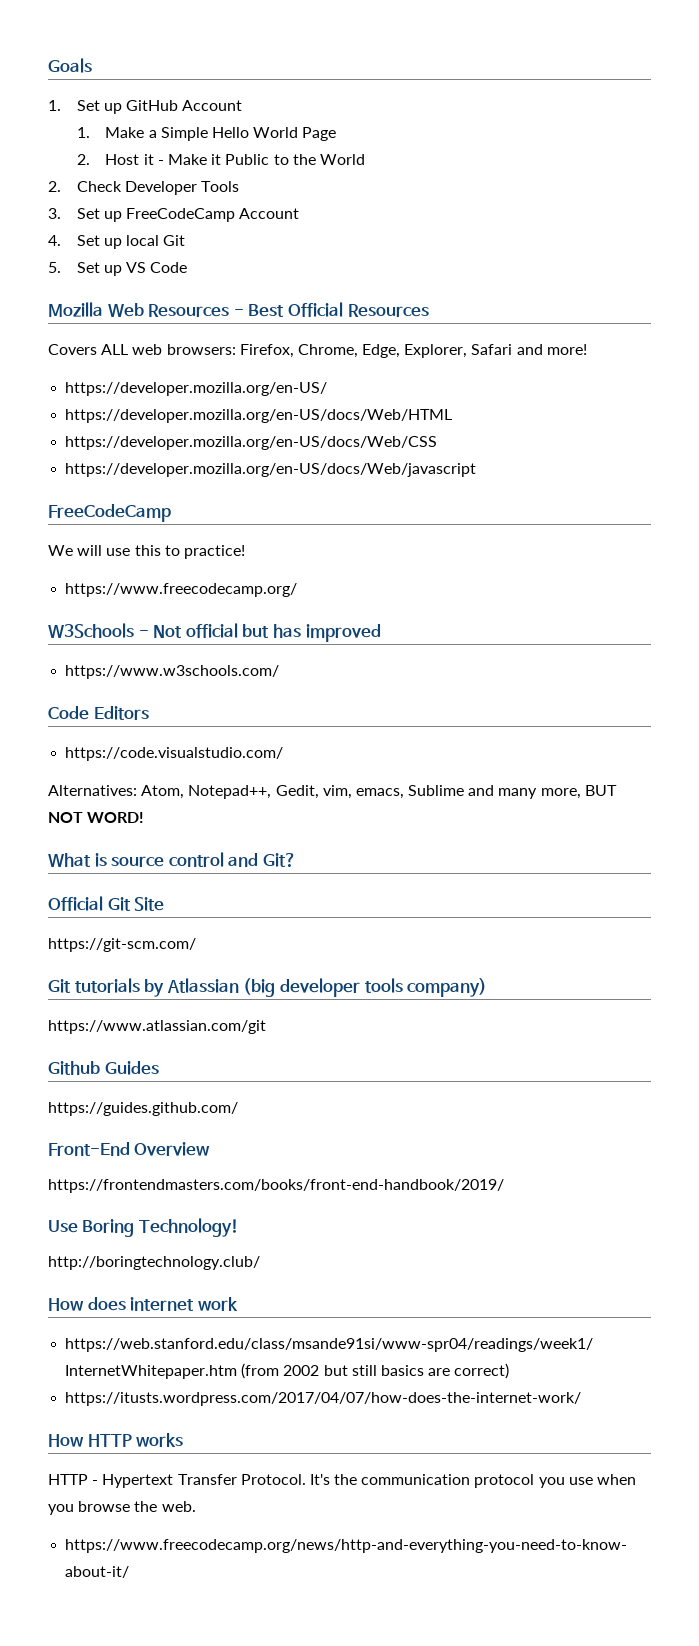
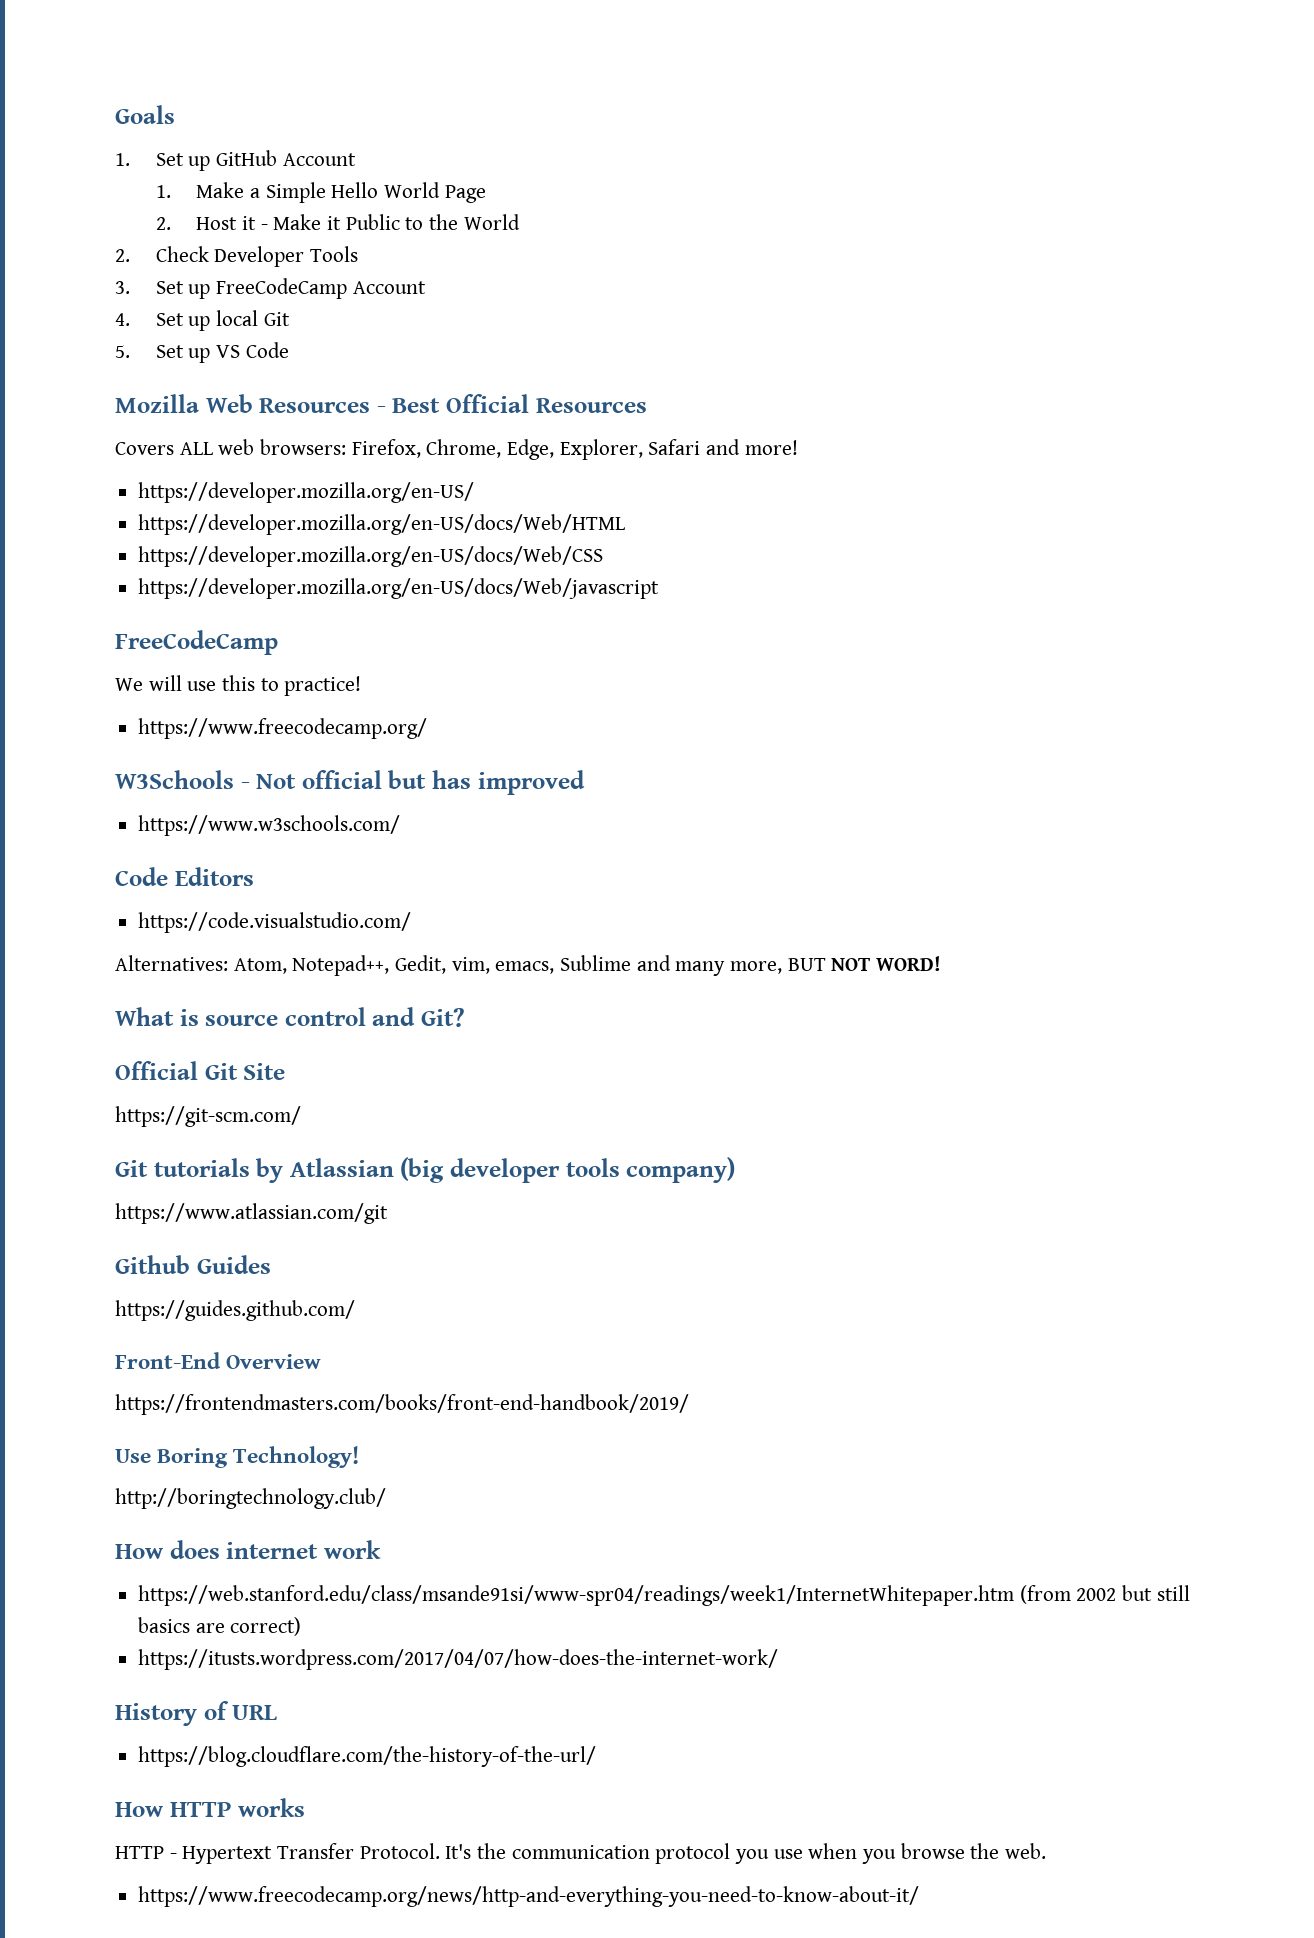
(582, 1399) none -> [115,1701,278,1726] [138,1746,597,1767] // History of URL // https://blog.cloudflare.com/the-history-of-the-url/

